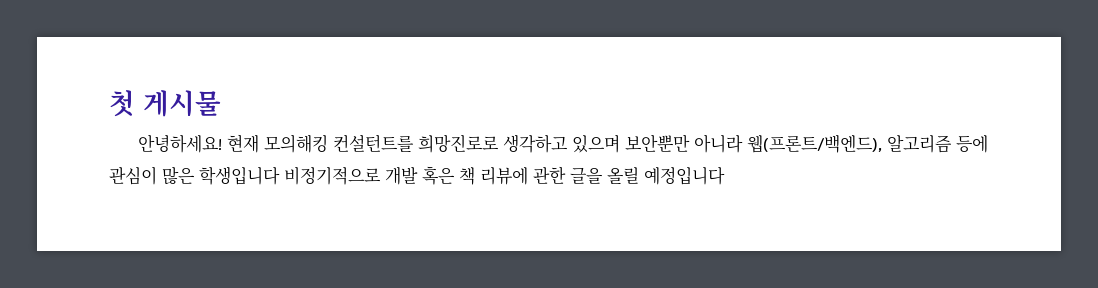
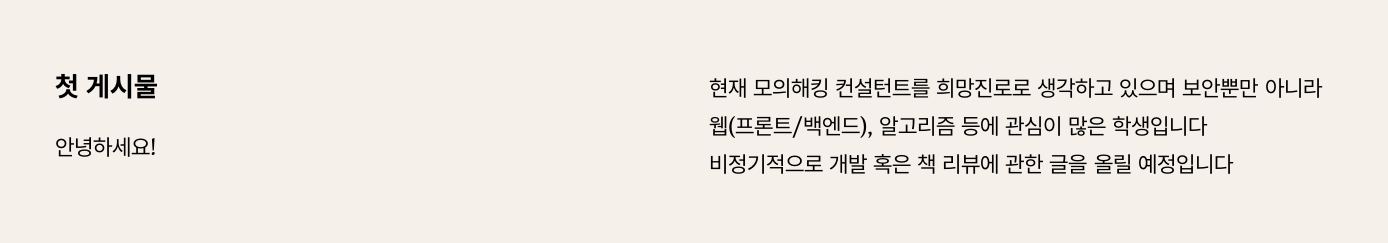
(222, 143) none -> (157, 147) //

